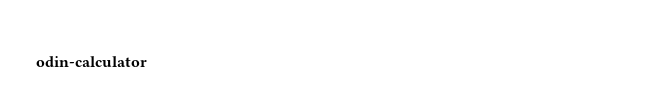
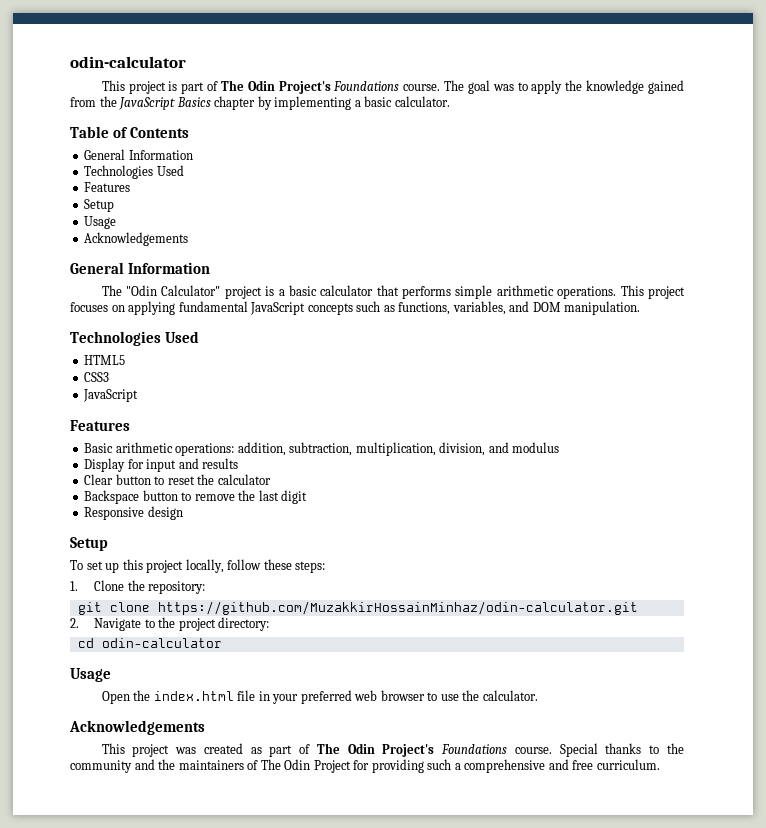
[36,56,147,67] odin-calculator -> [70,56,186,68] [101,80,685,94] [70,96,450,110] [70,126,190,138] [84,149,193,160] [84,165,184,179] [84,182,131,192] [84,199,115,212] [84,216,117,229] [84,232,189,246] [70,262,211,274] [101,285,685,299] [70,301,641,315] [70,331,200,346] [84,355,126,365] [84,372,110,382] [83,389,139,402] [70,420,130,431] [84,442,560,456] [84,458,239,472] [84,474,271,485] [84,490,308,504] [84,506,183,520] [70,537,108,551] [70,559,326,573] [70,580,206,594] [77,601,638,615] [70,617,270,631] [77,638,222,648] [70,668,111,682] [101,690,538,704] [69,720,205,735] [101,743,685,757] [70,759,660,773] odin-calculator // This project is part of The Odin Project's Foundations course. The goal was to apply the knowledge gained from the JavaScript Basics chapter by implementing a basic calculator. // Table of Contents // General Information // Technologies Used // Features // Setup // Usage // Acknowledgements // General Information // The "Odin Calculator" project is a basic calculator that performs simple arithmetic operations. This project focuses on applying fundamental JavaScript concepts such as functions, variables, and DOM manipulation. // Technologies Used // HTML5 // CSS3 // JavaScript // Features // Basic arithmetic operations: addition, subtraction, multiplication, division, and modulus // Display for input and results // Clear button to reset the calculator // Backspace button to remove the last digit // Responsive design // Setup // To set up this project locally, follow these steps: // 1. Clone the repository: // git clone https://github.com/MuzakkirHossainMinhaz/odin-calculator.git // 2. Navigate to the project directory: // cd odin-calculator // Usage // Open the index.html file in your preferred web browser to use the calculator. // Acknowledgements // This project was created as part of The Odin Project's Foundations course. Special thanks to the community and the maintainers of The Odin Project for providing such a comprehensive and free curriculum.

